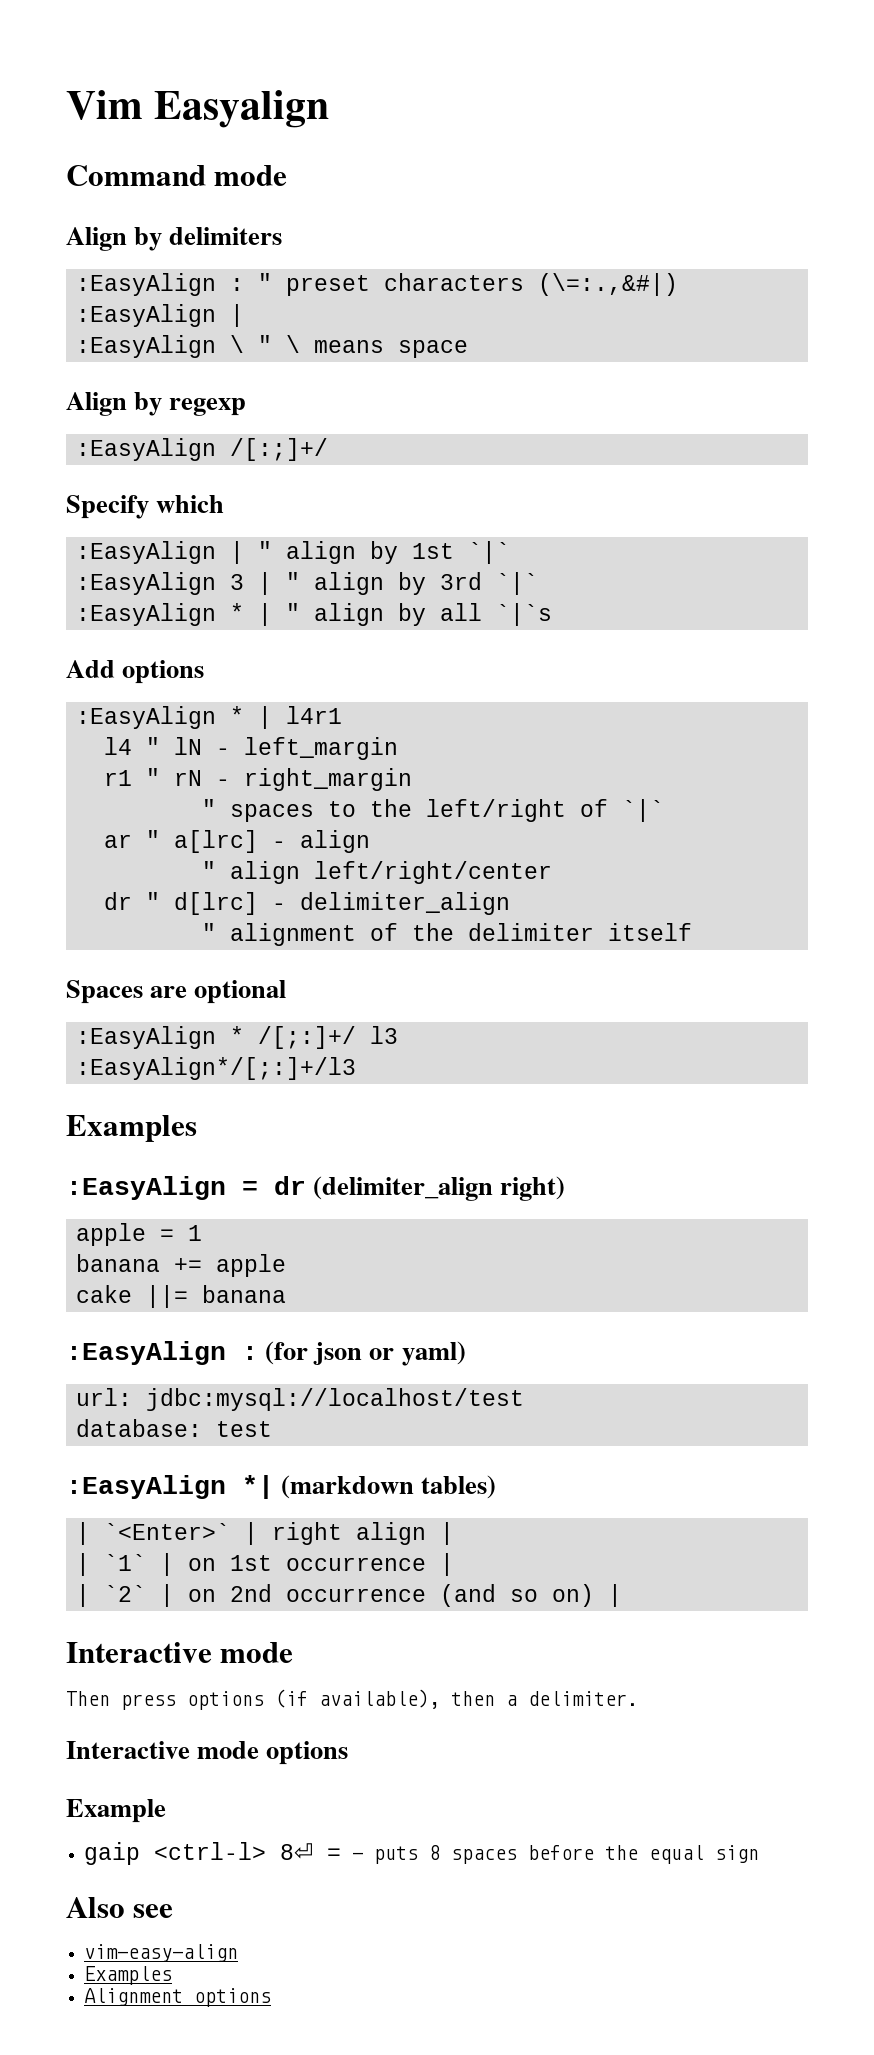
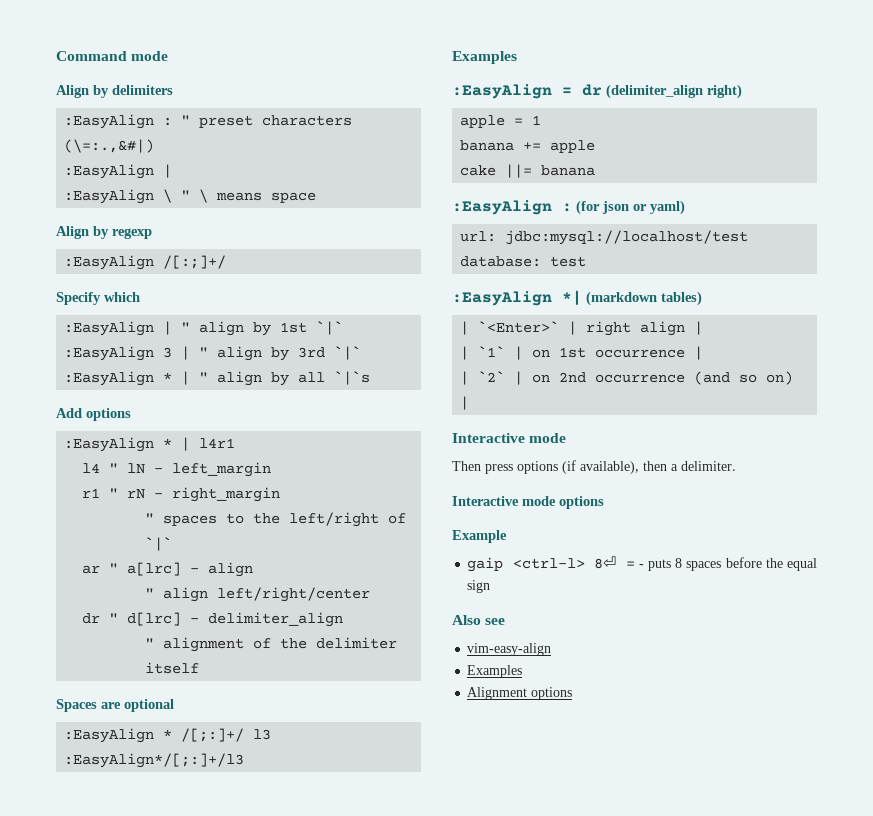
[66,90,330,128] Vim Easyalign // -> (56, 56) none

